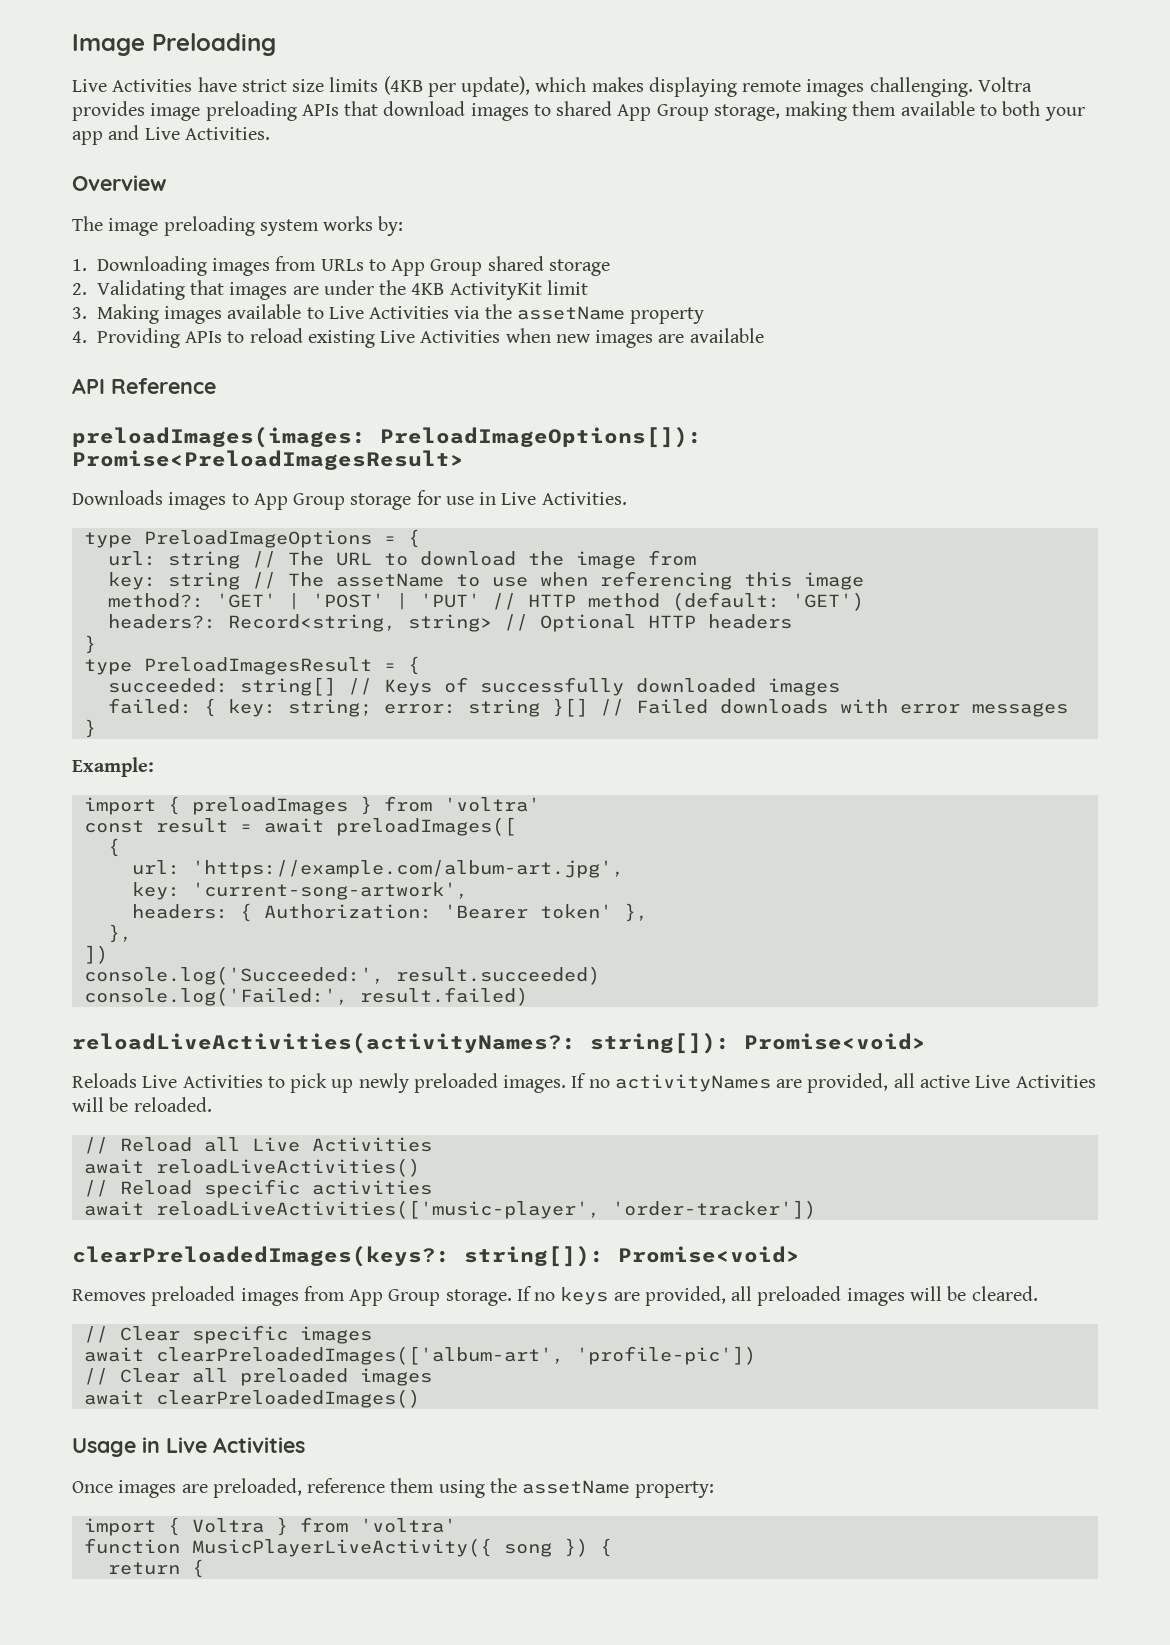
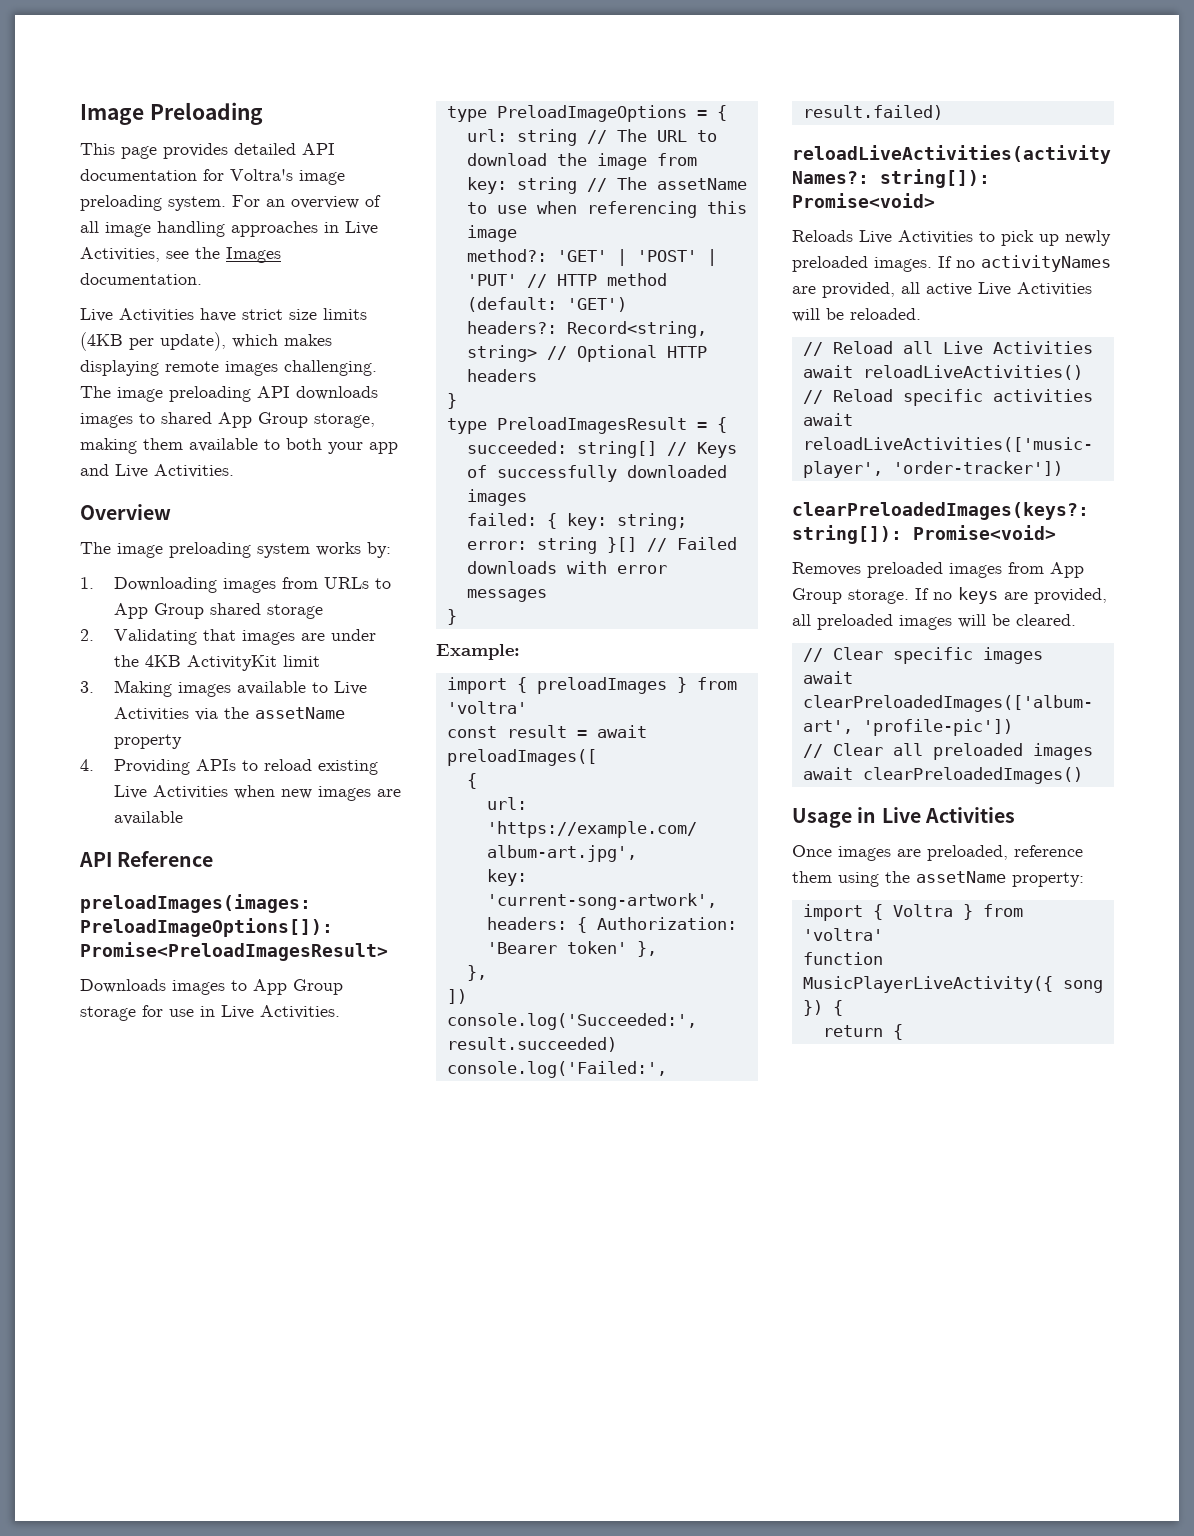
(276, 44) none -> [80,143,335,159] [80,169,345,185] [80,195,381,211] [80,221,378,237] [80,247,281,263] [80,273,202,285] // This page provides detailed API documentation for Voltra's image preloading system. For an overview of all image handling approaches in Live Activities, see the Images documentation.
[977,77,1032,92] [72,101,466,121] Voltra provides image preloading APIs that download -> [80,386,378,402] The image preloading API downloads

